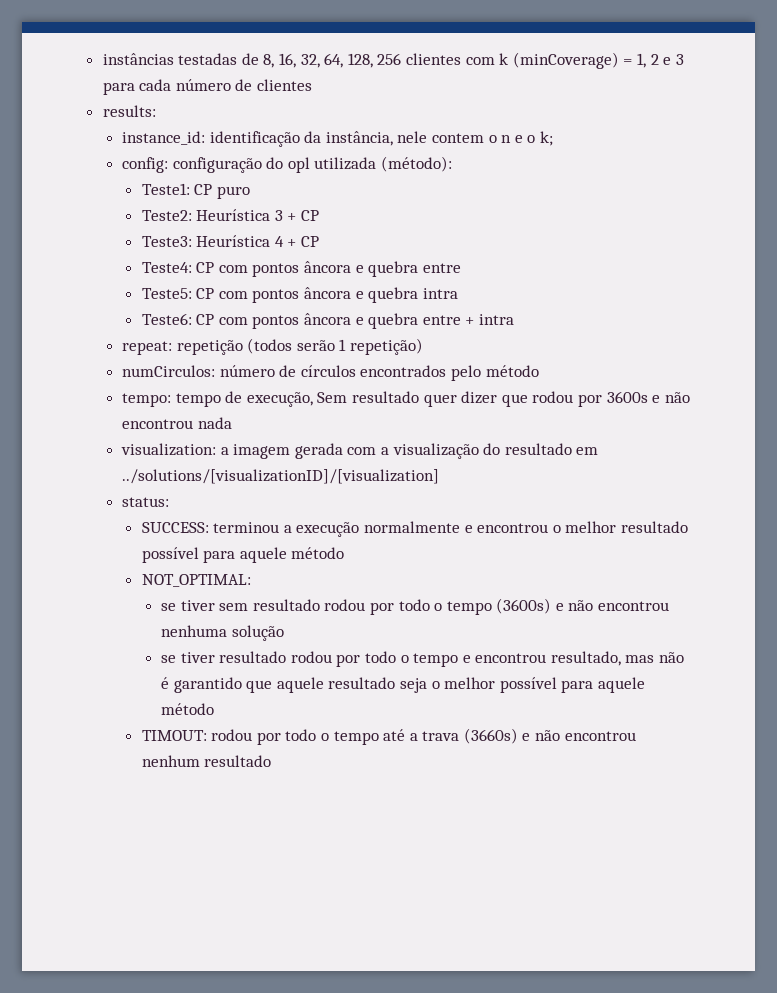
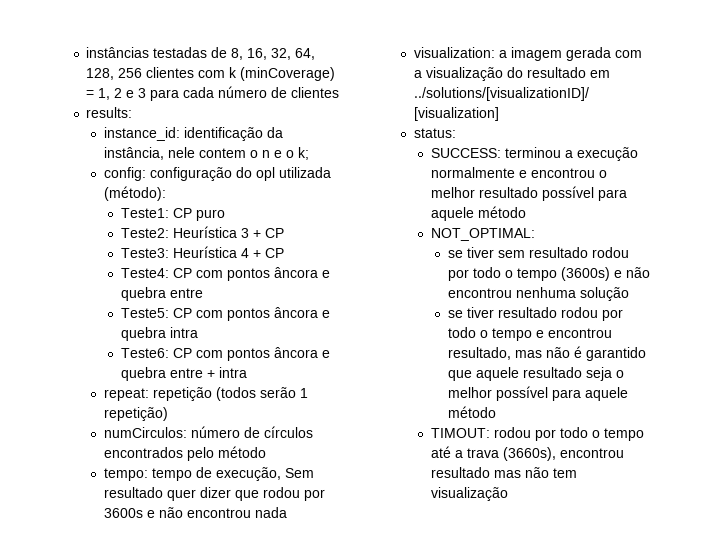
[463,728,636,744] [141,755,272,767] (3660s) e não encontrou nenhum resultado -> [502,447,624,461] [430,467,577,478] [430,487,508,501] (3660s), encontrou resultado mas não tem visualização

